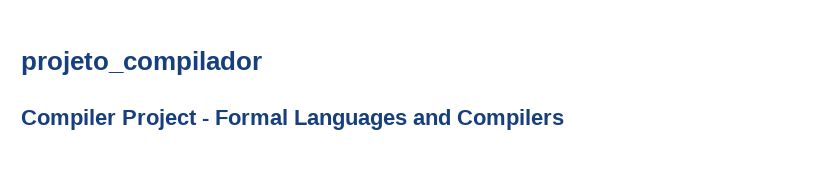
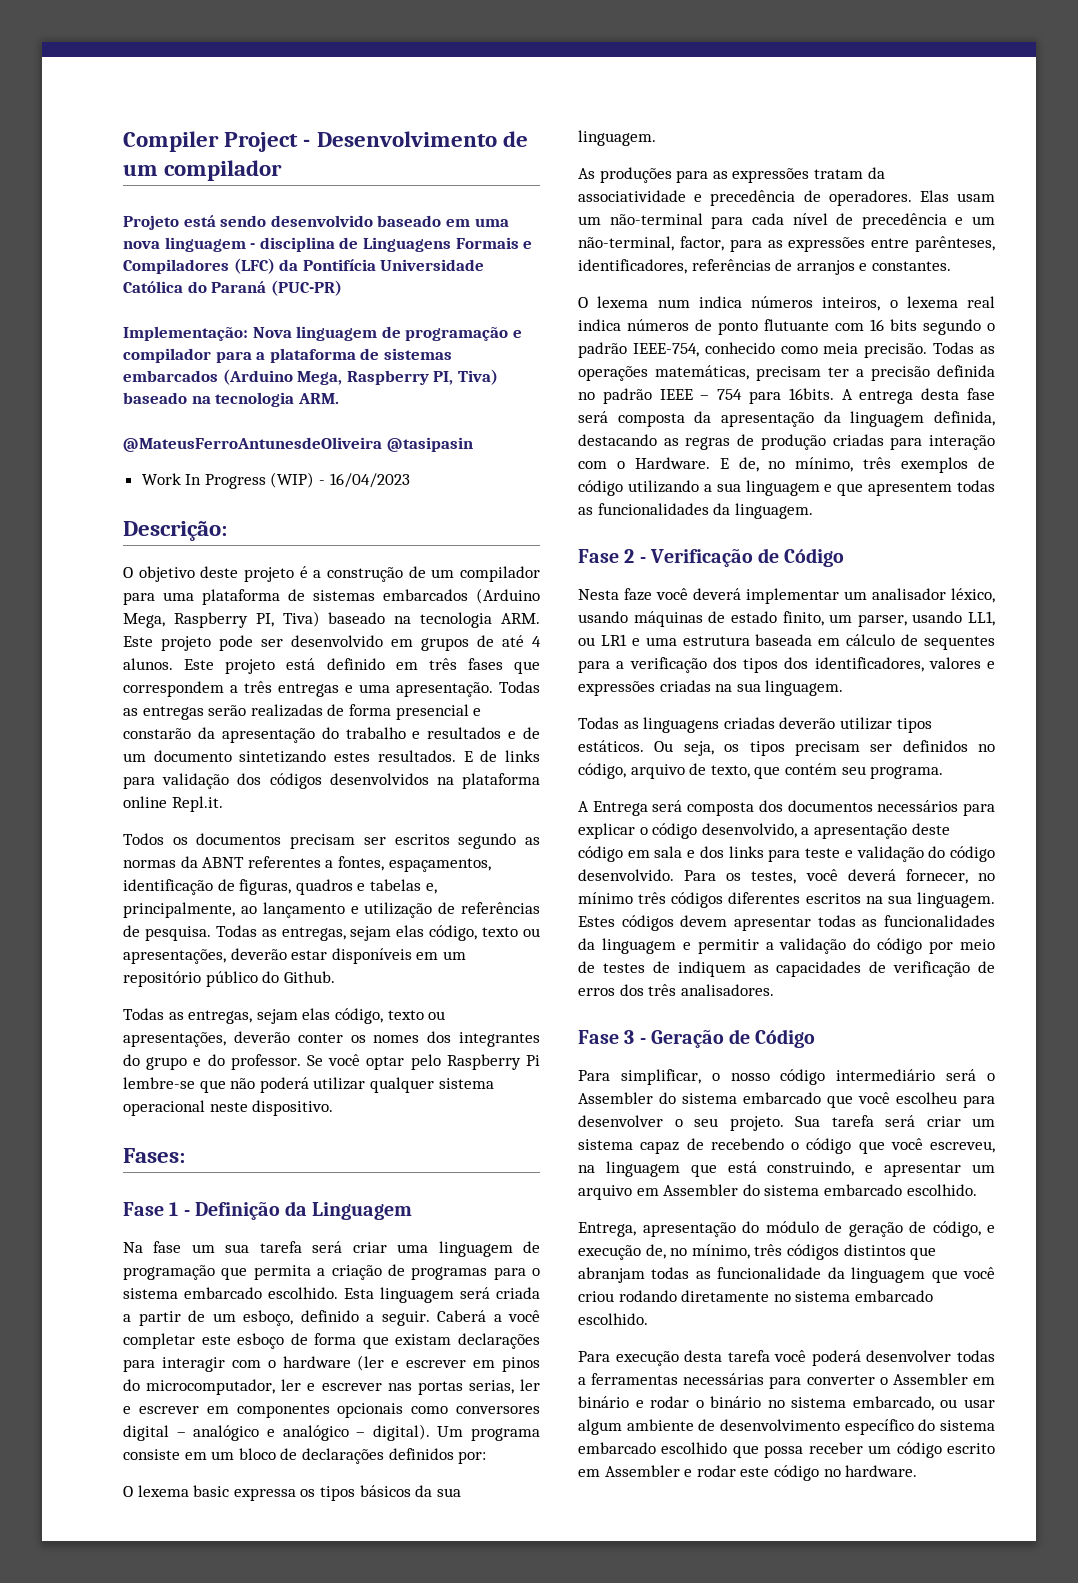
[21,51,262,75] projeto_compilador // -> (123, 141) none
[215,109,564,130] Formal Languages and Compilers -> [316,131,528,147] [123,160,283,181] [123,215,509,230] [123,237,533,252] [123,258,485,274] [123,280,342,296] [123,326,522,341] [123,348,452,363] [123,369,498,385] [123,392,339,407] [123,437,473,452] [141,472,410,489] [123,521,227,541] [123,566,540,582] [123,588,540,605] [123,611,540,628] [123,635,541,651] [123,658,540,674] [123,681,540,697] [123,704,482,720] [123,727,540,743] [123,750,540,763] [123,773,540,789] [123,796,223,812] [123,833,540,849] [123,856,491,872] [123,879,437,895] [123,902,540,918] [123,925,541,941] [123,948,466,964] [123,971,335,987] [123,1008,446,1024] [123,1031,540,1047] [123,1054,540,1070] [123,1077,494,1093] [123,1100,334,1116] [123,1148,185,1163] [123,1201,413,1220] [123,1241,540,1257] [123,1264,540,1280] [123,1287,540,1303] [123,1310,540,1326] [123,1333,540,1349] [123,1355,541,1372] [123,1379,540,1395] [123,1403,540,1418] [123,1424,540,1441] [123,1448,487,1464] [123,1485,461,1501] [578,130,656,146] [578,167,885,183] [578,190,995,206] [578,213,995,229] [578,236,995,252] [578,259,951,275] [578,296,995,311] [578,319,995,335] [578,342,995,358] [578,365,995,381] [578,388,995,404] [578,411,995,427] [578,434,995,450] [578,457,995,473] [578,480,995,496] [578,503,813,519] [578,548,845,567] [578,588,995,604] [578,611,995,627] [578,634,995,650] [578,657,995,673] [578,680,844,696] [578,717,932,733] [578,740,995,756] [578,763,944,779] [578,800,995,816] [578,823,950,839] [578,846,995,862] [578,869,995,884] [578,892,995,908] [578,915,995,931] [578,938,996,954] [578,961,995,977] [578,984,774,996] [578,1029,816,1048] [578,1069,995,1085] [578,1092,995,1108] [578,1115,995,1131] [578,1138,995,1154] [578,1161,995,1177] [578,1184,977,1200] [578,1221,995,1237] [578,1244,937,1260] [578,1267,995,1283] [578,1290,933,1302] [578,1313,648,1325] [578,1350,995,1366] [578,1373,995,1389] [578,1396,995,1411] [578,1419,995,1435] [578,1442,995,1458] [578,1465,918,1481] Desenvolvimento de um compilador // Projeto está sendo desenvolvido baseado em uma nova linguagem - disciplina de Linguagens Formais e Compiladores (LFC) da Pontifícia Universidade Católica do Paraná (PUC-PR) // Implementação: Nova linguagem de programação e compilador para a plataforma de sistemas embarcados (Arduino Mega, Raspberry PI, Tiva) baseado na tecnologia ARM. // @MateusFerroAntunesdeOliveira @tasipasin // Work In Progress (WIP) - 16/04/2023 // Descrição: // O objetivo deste projeto é a construção de um compilador para uma plataforma de sistemas embarcados (Arduino Mega, Raspberry PI, Tiva) baseado na tecnologia ARM. Este projeto pode ser desenvolvido em grupos de até 4 alunos. Este projeto está definido em três fases que correspondem a três entregas e uma apresentação. Todas as entregas serão realizadas de forma presencial e constarão da apresentação do trabalho e resultados e de um documento sintetizando estes resultados. E de links para validação dos códigos desenvolvidos na plataforma online Repl.it. // Todos os documentos precisam ser escritos segundo as normas da ABNT referentes a fontes, espaçamentos, identificação de figuras, quadros e tabelas e, principalmente, ao lançamento e utilização de referências de pesquisa. Todas as entregas, sejam elas código, texto ou apresentações, deverão estar disponíveis em um repositório público do Github. // Todas as entregas, sejam elas código, texto ou apresentações, deverão conter os nomes dos integrantes do grupo e do professor. Se você optar pelo Raspberry Pi lembre-se que não poderá utilizar qualquer sistema operacional neste dispositivo. // Fases: // Fase 1 - Definição da Linguagem // Na fase um sua tarefa será criar uma linguagem de programação que permita a criação de programas para o sistema embarcado escolhido. Esta linguagem será criada a partir de um esboço, definido a seguir. Caberá a você completar este esboço de forma que existam declarações para interagir com o hardware (ler e escrever em pinos do microcomputador, ler e escrever nas portas serias, ler e escrever em componentes opcionais como conversores digital – analógico e analógico – digital). Um programa consiste em um bloco de declarações definidos por: // O lexema basic expressa os tipos básicos da sua linguagem. // As produções para as expressões tratam da associatividade e precedência de operadores. Elas usam um não-terminal para cada nível de precedência e um não-terminal, factor, para as expressões entre parênteses, identificadores, referências de arranjos e constantes. // O lexema num indica números inteiros, o lexema real indica números de ponto flutuante com 16 bits segundo o padrão IEEE-754, conhecido como meia precisão. Todas as operações matemáticas, precisam ter a precisão definida no padrão IEEE – 754 para 16bits. A entrega desta fase será composta da apresentação da linguagem definida, destacando as regras de produção criadas para interação com o Hardware. E de, no mínimo, três exemplos de código utilizando a sua linguagem e que apresentem todas as funcionalidades da linguagem. // Fase 2 - Verificação de Código // Nesta faze você deverá implementar um analisador léxico, usando máquinas de estado finito, um parser, usando LL1, ou LR1 e uma estrutura baseada em cálculo de sequentes para a verificação dos tipos dos identificadores, valores e expressões criadas na sua linguagem. // Todas as linguagens criadas deverão utilizar tipos estáticos. Ou seja, os tipos precisam ser definidos no código, arquivo de texto, que contém seu programa. // A Entrega será composta dos documentos necessários para explicar o código desenvolvido, a apresentação deste código em sala e dos links para teste e validação do código desenvolvido. Para os testes, você deverá fornecer, no mínimo três códigos diferentes escritos na sua linguagem. Estes códigos devem apresentar todas as funcionalidades da linguagem e permitir a validação do código por meio de testes de indiquem as capacidades de verificação de erros dos três analisadores. // Fase 3 - Geração de Código // Para simplificar, o nosso código intermediário será o Assembler do sistema embarcado que você escolheu para desenvolver o seu projeto. Sua tarefa será criar um sistema capaz de recebendo o código que você escreveu, na linguagem que está construindo, e apresentar um arquivo em Assembler do sistema embarcado escolhido. // Entrega, apresentação do módulo de geração de código, e execução de, no mínimo, três códigos distintos que abranjam todas as funcionalidade da linguagem que você criou rodando diretamente no sistema embarcado escolhido. // Para execução desta tarefa você poderá desenvolver todas a ferramentas necessárias para converter o Assembler em binário e rodar o binário no sistema embarcado, ou usar algum ambiente de desenvolvimento específico do sistema embarcado escolhido que possa receber um código escrito em Assembler e rodar este código no hardware.

